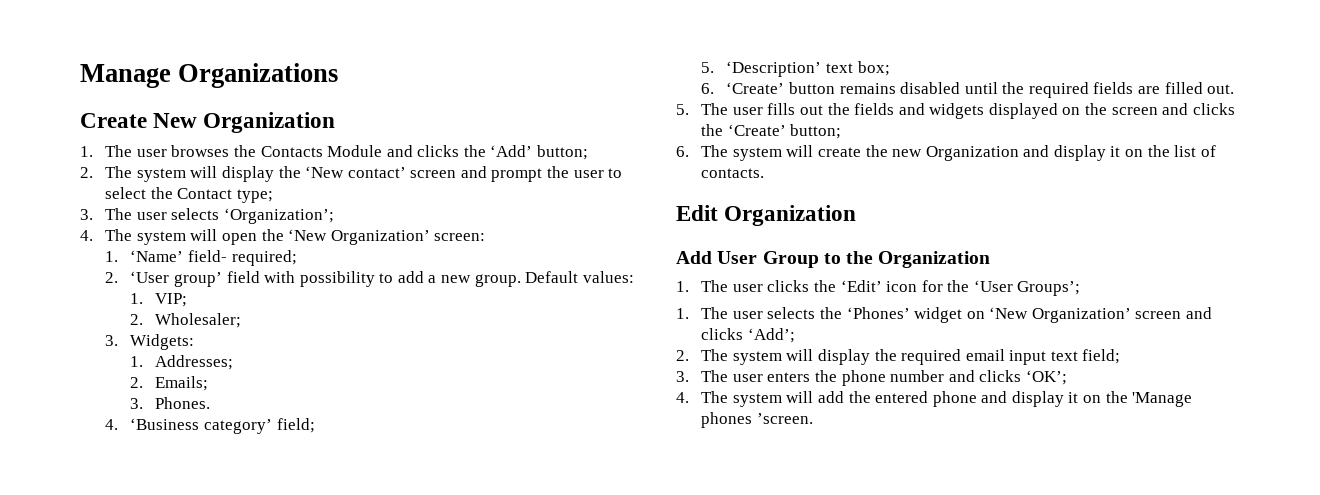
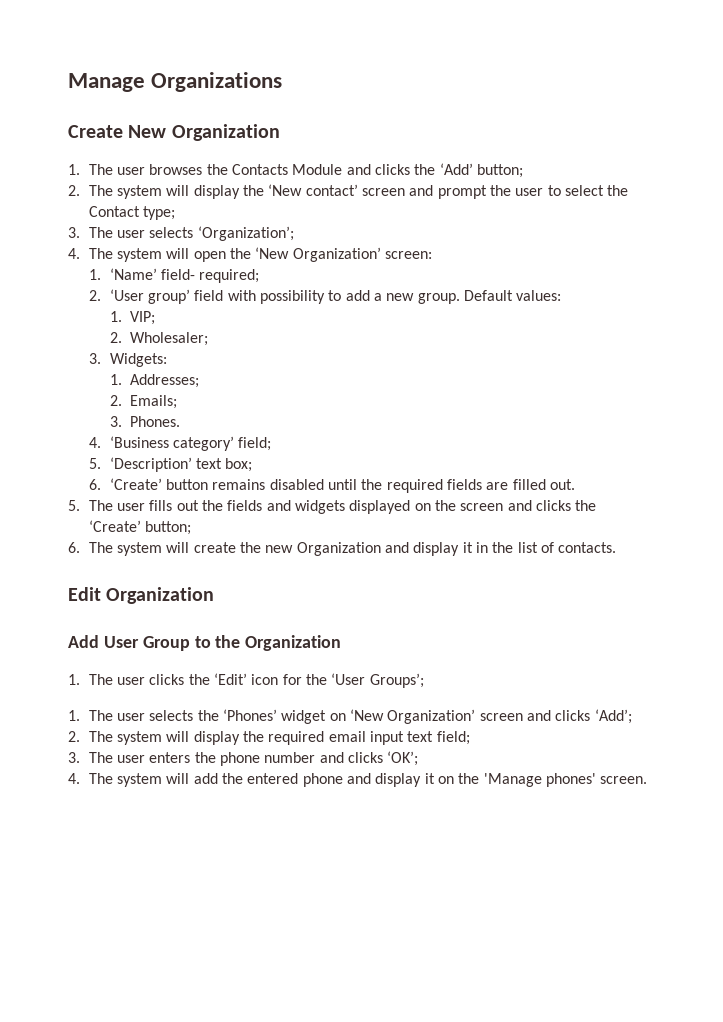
[1125,149,1144,157] on -> [476,542,489,553] in
[701,412,813,428] phones ’screen. -> [545,773,648,787] phones' screen.

